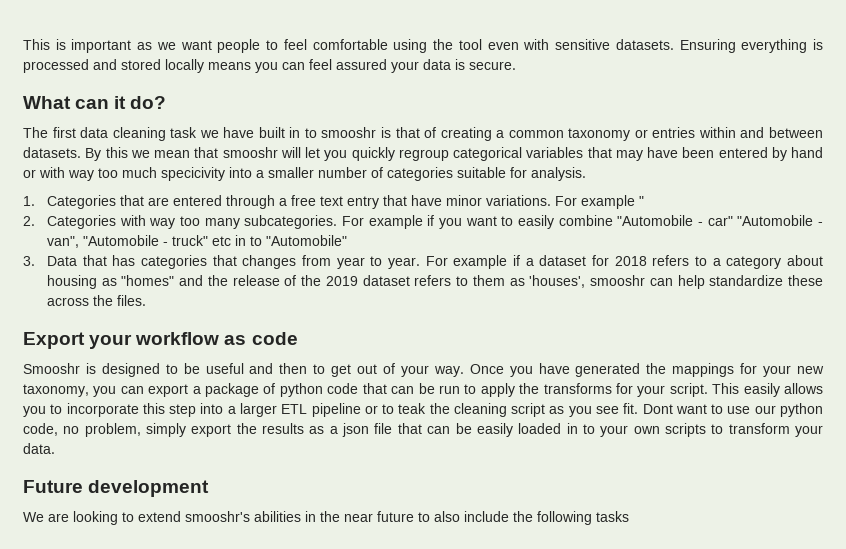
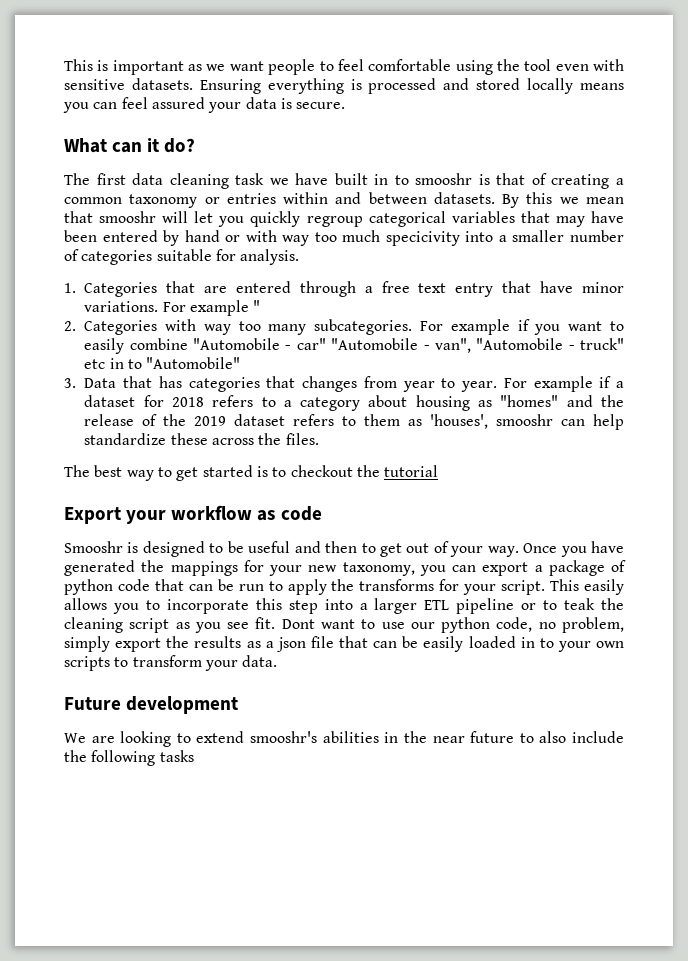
(146, 300) none -> [64,465,439,481] // The best way to get started is to checkout the tutorial

